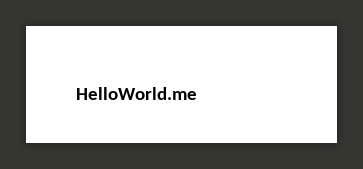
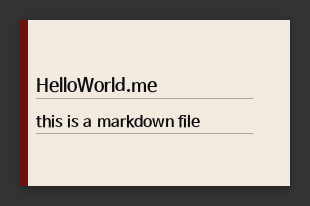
(197, 93) none -> [36,114,200,128] // this is a markdown file

